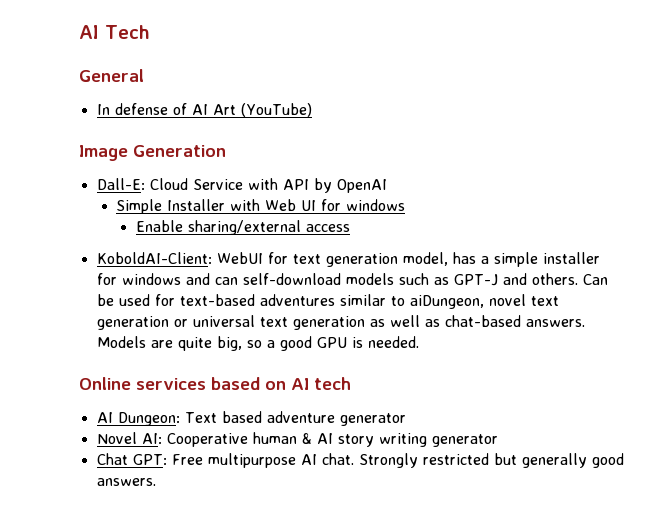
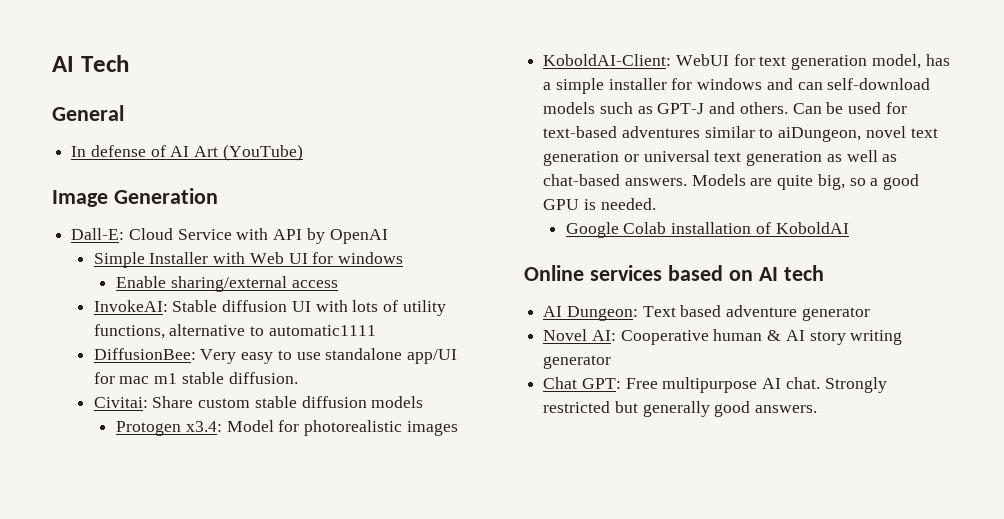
(350, 228) none -> [93,300,446,316] [93,324,376,339] [93,348,458,364] [93,372,298,384] [93,396,424,408] [116,420,458,436] // InvokeAI: Stable diffusion UI with lots of utility functions, alternative to automatic1111 // DiffusionBee: Very easy to use standalone app/UI for mac m1 stable diffusion. // Civitai: Share custom stable diffusion models // Protogen x3.4: Model for photorealistic images
(419, 342) none -> [565,222,849,238] // Google Colab installation of KoboldAI

